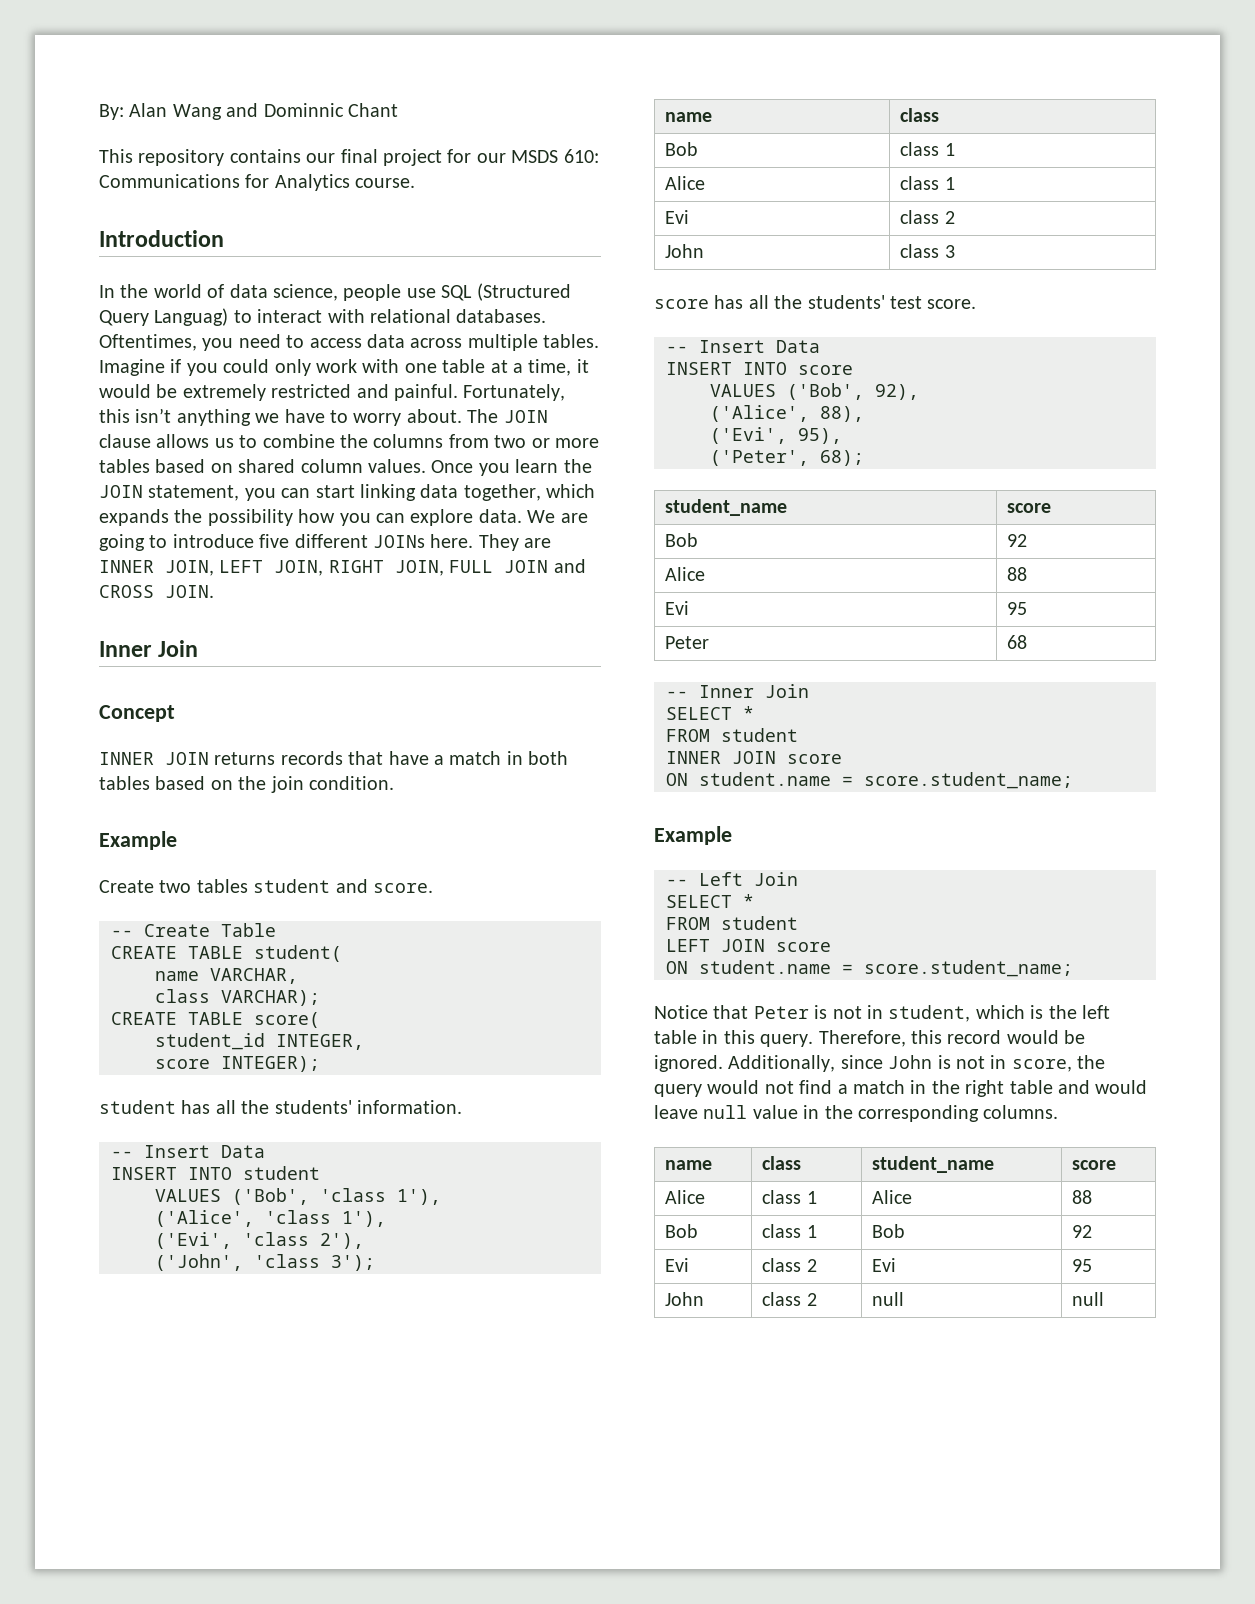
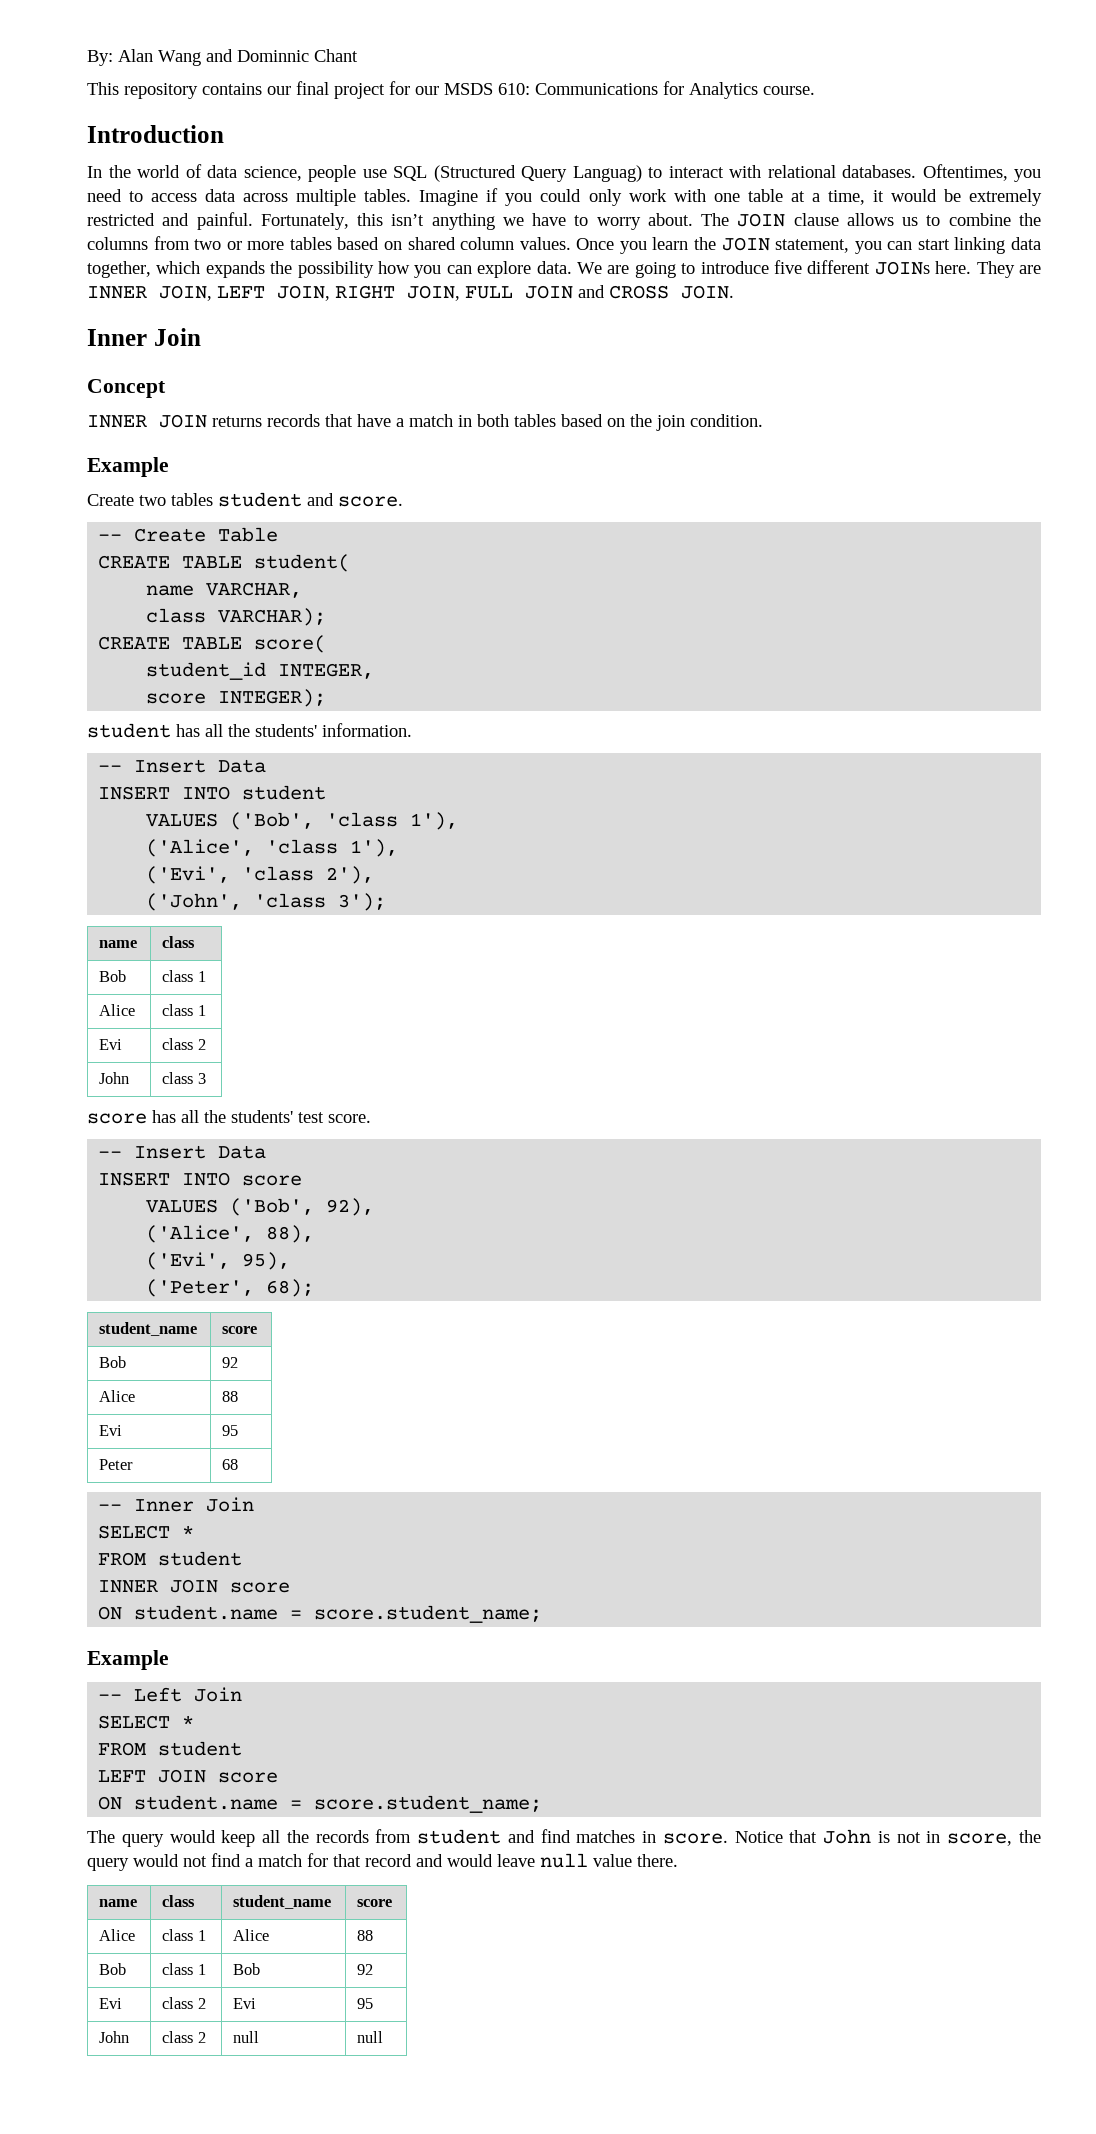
[654,1005,1110,1022] [654,1030,1086,1047] [654,1055,883,1072] Notice that Peter is not in student, which is the left table in this query. Therefore, this record would be ignored. Additionally, since -> [87,1829,818,1847] The query would keep all the records from student and find matches in score. Notice that
[910,1080,1053,1097] in the right table -> [307,1853,412,1867] for that record
[803,1105,1059,1122] in the corresponding columns. -> [637,1854,678,1867] there.

